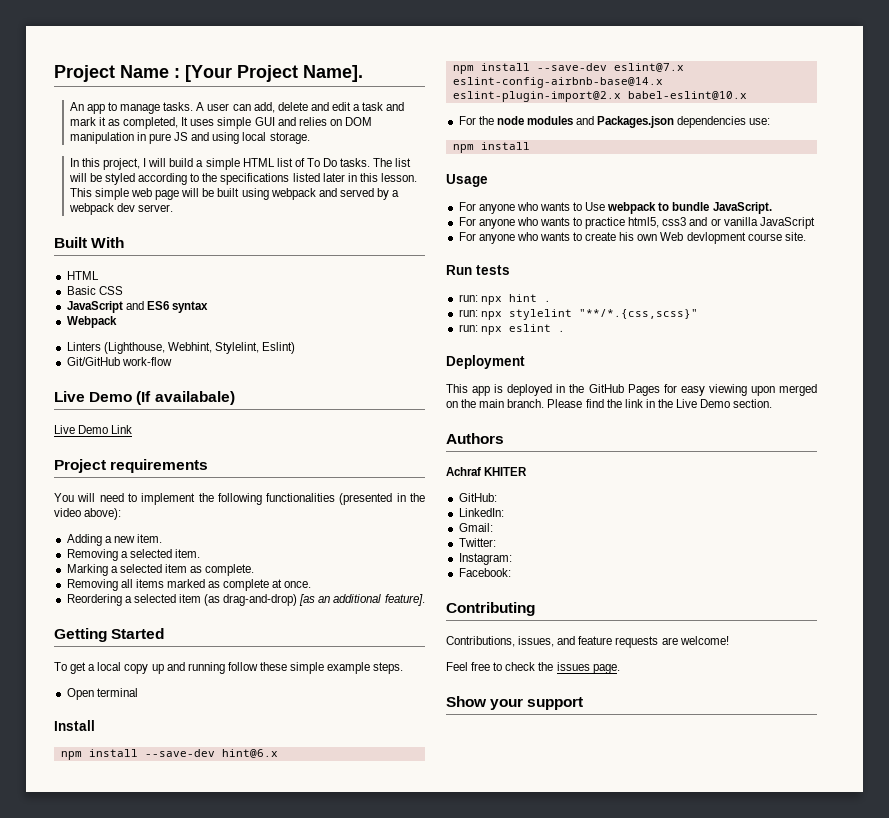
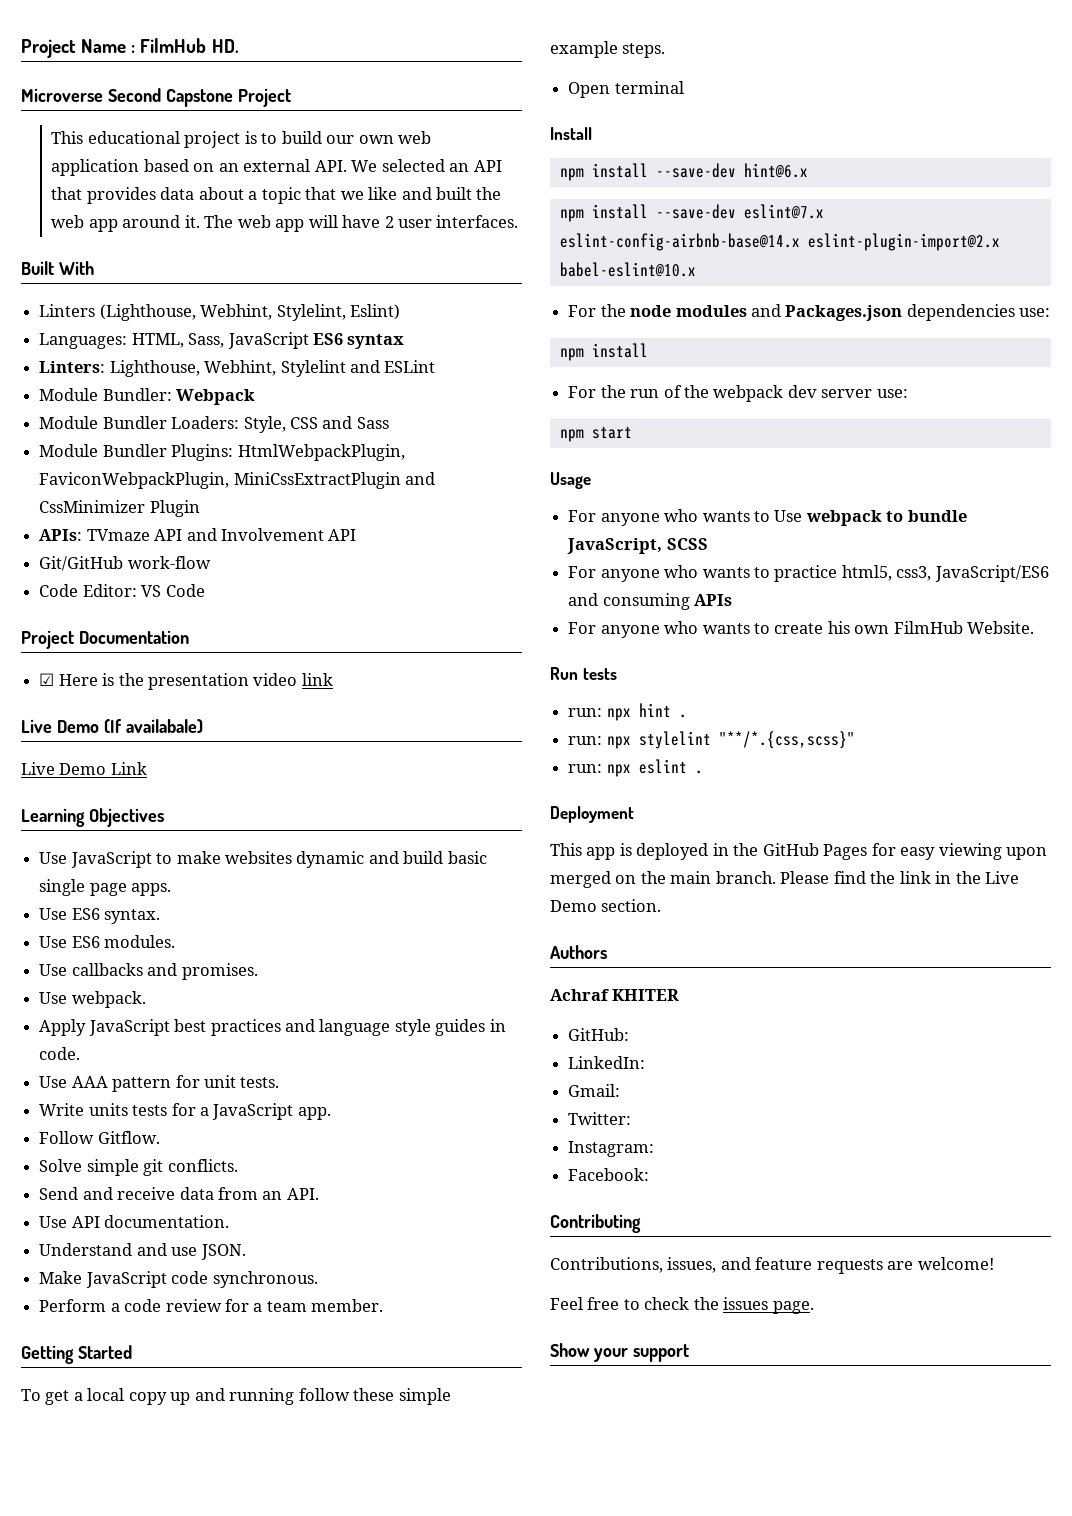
[185,65,363,82] [69,102,405,114] [69,117,372,129] [69,132,310,144] [69,158,412,170] [68,173,417,185] [69,188,400,200] [68,203,174,215] [54,237,125,248] [66,271,99,280] [66,286,123,295] [66,301,208,313] [66,316,117,328] [Your Project Name]. // An app to manage tasks. A user can add, delete and edit a task and mark it as completed, It uses simple GUI and relies on DOM manipulation in pure JS and using local storage. // In this project, I will build a simple HTML list of To Do tasks. The list will be styled according to the specifications listed later in this lesson. This simple web page will be built using webpack and served by a webpack dev server. // Built With // HTML // Basic CSS // JavaScript and ES6 syntax // Webpack -> [140,38,239,53] [21,88,291,107] [51,131,432,148] [51,159,502,176] [51,187,502,204] [51,215,519,232] [21,261,94,275] FilmHub HD. // Microverse Second Capstone Project // This educational project is to build our own web application based on an external API. We selected an API that provides data about a topic that we like and built the web app around it. The web app will have 2 user interfaces. // Built With
[66,357,172,366] Git/GitHub work-flow -> [39,332,405,349] [39,360,436,377] [39,388,256,405] [39,416,389,433] [39,444,405,461] [39,472,436,489] [39,500,200,517] [39,528,357,541] [39,556,211,571] [39,584,205,597] [21,630,189,649] [39,673,333,690] Languages: HTML, Sass, JavaScript ES6 syntax // Linters: Lighthouse, Webhint, Stylelint and ESLint // Module Bundler: Webpack // Module Bundler Loaders: Style, CSS and Sass // Module Bundler Plugins: HtmlWebpackPlugin, FaviconWebpackPlugin, MiniCssExtractPlugin and CssMinimizer Plugin // APIs: TVmaze API and Involvement API // Git/GitHub work-flow // Code Editor: VS Code // Project Documentation // ☑ Here is the presentation video link
[54,459,209,473] [54,493,426,505] [54,508,122,520] [66,534,162,546] [66,549,200,561] [66,564,255,576] [66,579,312,591] [66,594,425,606] Project requirements // You will need to implement the following functionalities (presented in the video above): // Adding a new item. // Removing a selected item. // Marking a selected item as complete. // Removing all items marked as complete at once. // Reordering a selected item (as drag-and-drop) [as an additional feature]. -> [21,808,164,827] [39,851,487,868] [39,879,172,896] [39,908,161,924] [39,935,176,948] [39,963,258,980] [39,991,146,1008] [39,1019,506,1036] [39,1047,81,1060] [39,1075,280,1092] [39,1103,331,1120] [39,1131,160,1144] [39,1159,238,1176] [39,1187,319,1200] [39,1215,230,1228] [39,1243,246,1260] [39,1271,318,1288] [39,1299,384,1312] Learning Objectives // Use JavaScript to make websites dynamic and build basic single page apps. // Use ES6 syntax. // Use ES6 modules. // Use callbacks and promises. // Use webpack. // Apply JavaScript best practices and language style guides in code. // Use AAA pattern for unit tests. // Write units tests for a JavaScript app. // Follow Gitflow. // Solve simple git conflicts. // Send and receive data from an API. // Use API documentation. // Understand and use JSON. // Make JavaScript code synchronous. // Perform a code review for a team member.
(530, 146) none -> [568,385,908,402] [559,427,632,442] // For the run of the webpack dev server use: // npm start
[712,202,772,214] JavaScript. -> [567,538,708,554] JavaScript, SCSS
[662,217,815,229] css3 and or vanilla JavaScript -> [896,565,1049,582] [568,593,733,610] css3, JavaScript/ES6 and consuming APIs
[660,232,806,244] Web devlopment course site. -> [893,621,1035,634] FilmHub Website.

